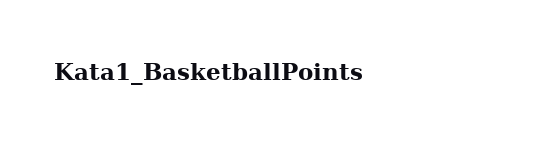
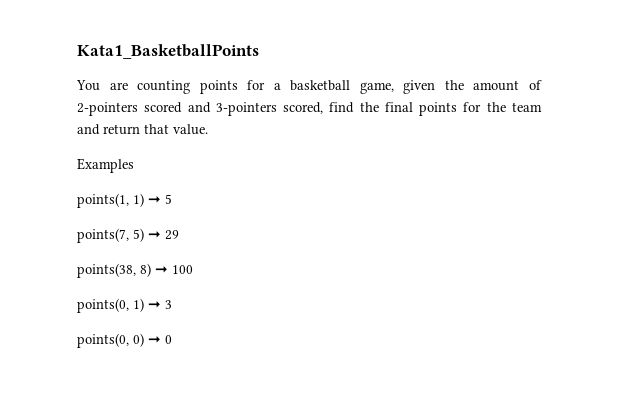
(363, 74) none -> [76,80,543,94] [77,102,542,116] [77,124,208,135] [77,158,134,173] [77,193,172,208] [77,228,179,243] [77,263,193,278] [77,298,172,313] [77,333,172,348] // You are counting points for a basketball game, given the amount of 2-pointers scored and 3-pointers scored, find the final points for the team and return that value. // Examples // points(1, 1) ➞ 5 // points(7, 5) ➞ 29 // points(38, 8) ➞ 100 // points(0, 1) ➞ 3 // points(0, 0) ➞ 0

